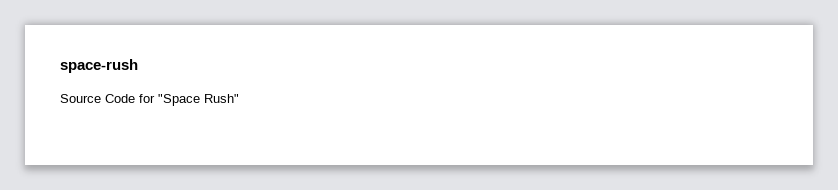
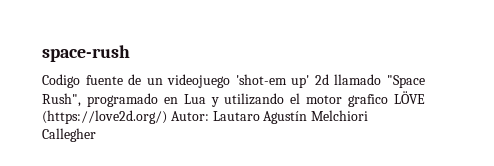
[60,94,239,106] Source Code for "Space Rush" -> [42,74,425,88] [42,91,426,107] [42,110,369,124] [42,128,96,142] Codigo fuente de un videojuego 'shot-em up' 2d llamado "Space Rush", programado en Lua y utilizando el motor grafico LÖVE (https://love2d.org/) Autor: Lautaro Agustín Melchiori Callegher

